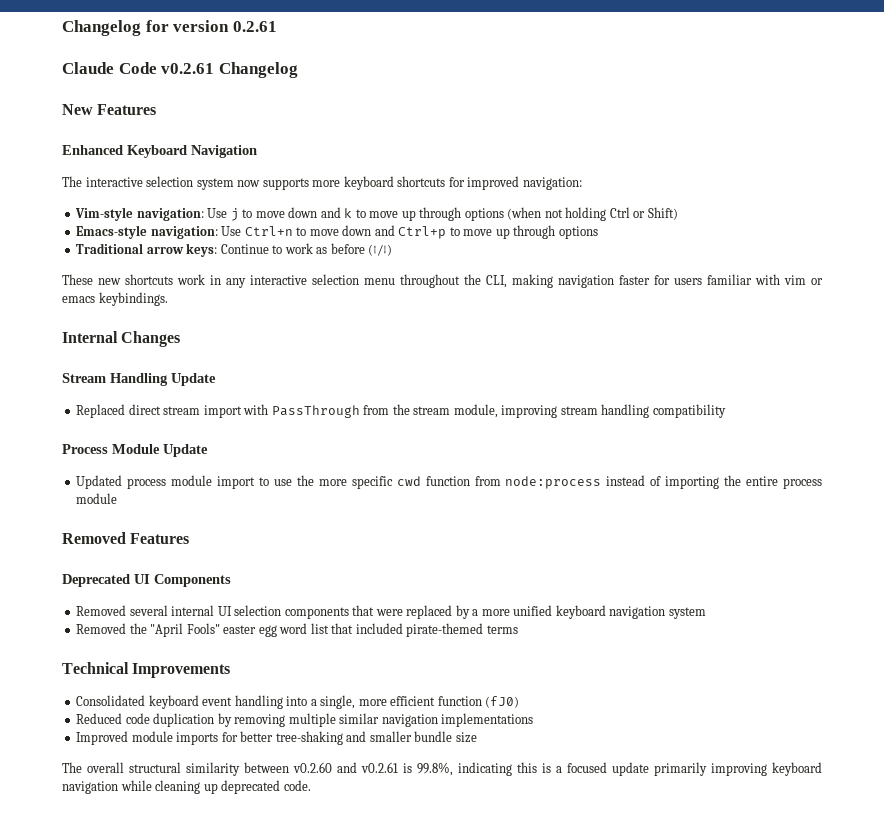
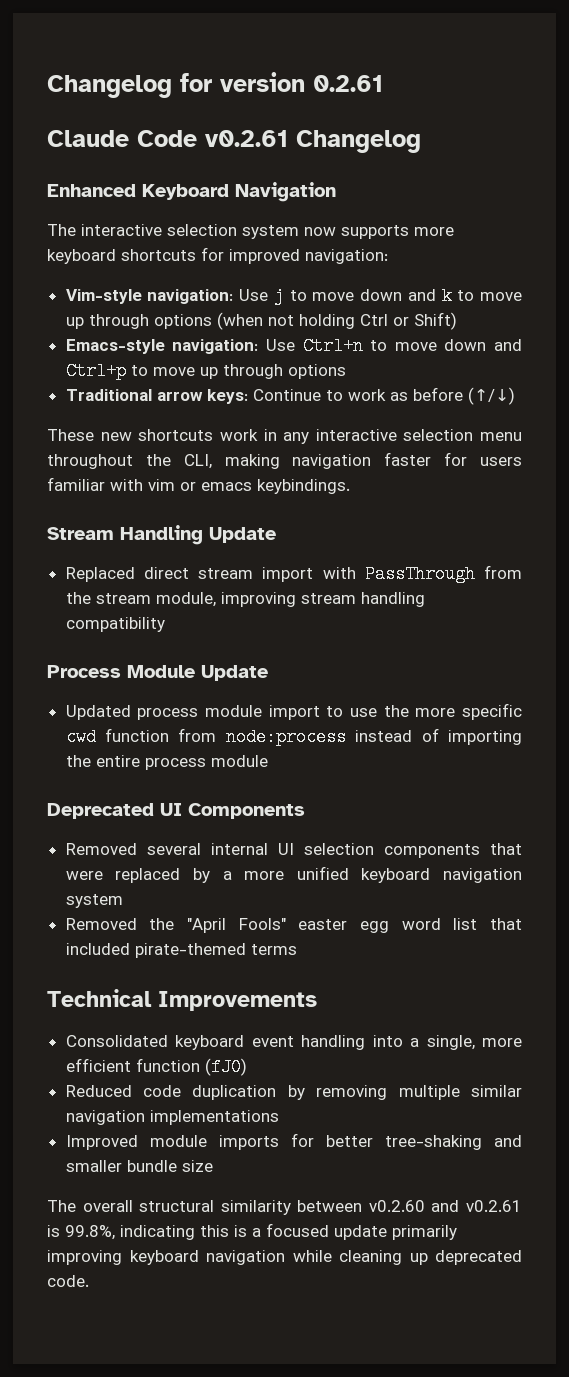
[62,104,157,115] // New Features -> (421, 141) none
[62,331,181,347] // Internal Changes -> (350, 486) none
[62,532,190,544] // Removed Features -> (268, 761) none

